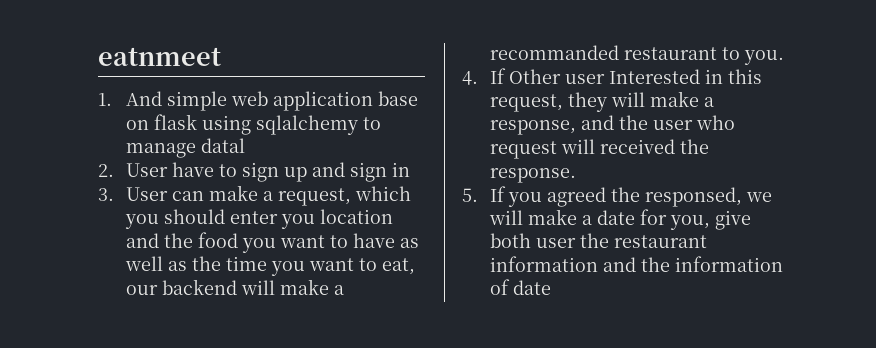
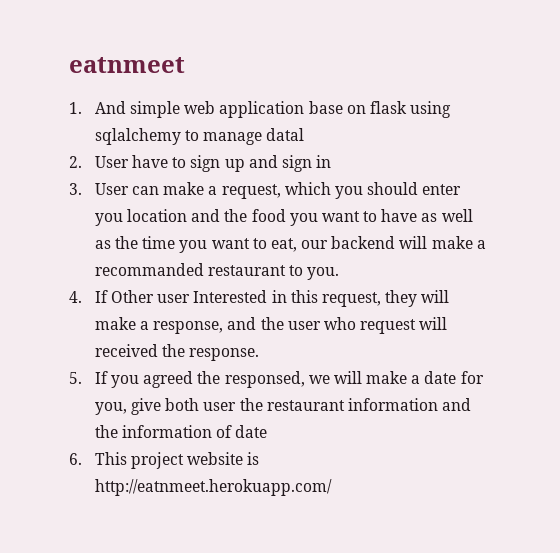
(552, 287) none -> [69,452,260,469] [94,479,332,496] // 6. This project website is http://eatnmeet.herokuapp.com/

